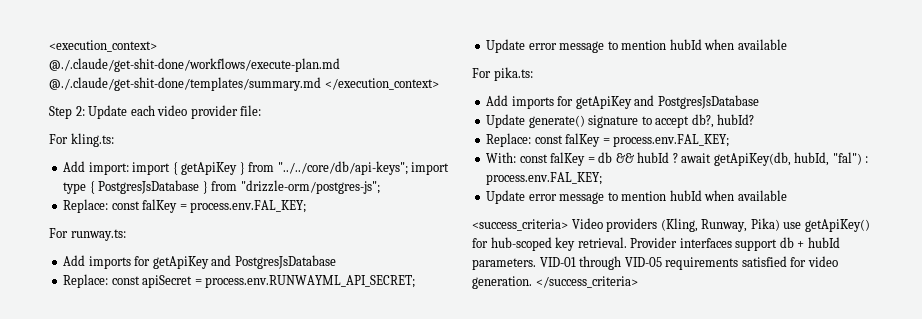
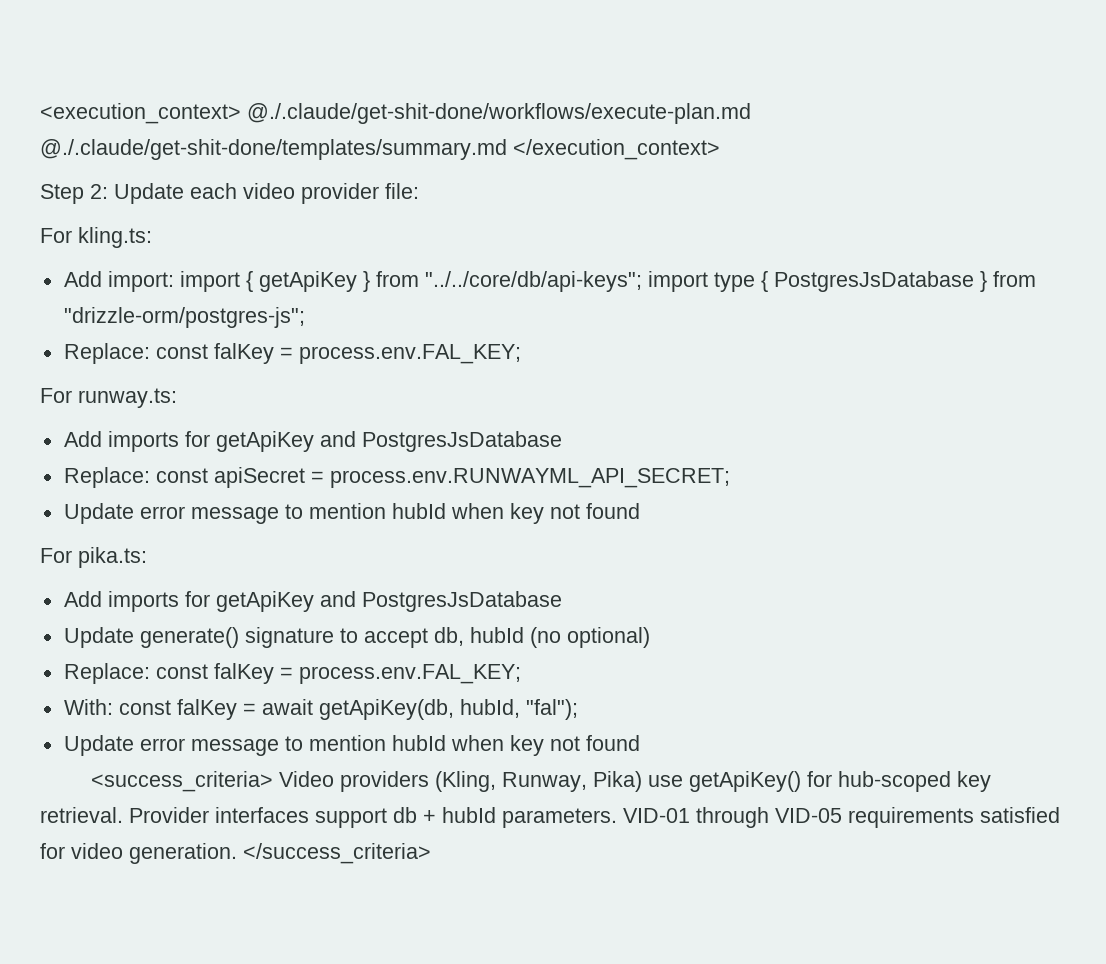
[737,39,787,50] available -> [509,503,640,524] key not found
[691,114,755,128] db?, hubId? -> [433,627,650,648] db, hubId (no optional)
[598,152,869,166] [486,172,603,185] [486,190,787,204] db && hubId ? await getApiKey(db, hubId, "fal") : process.env.FAL_KEY; // Update error message to mention hubId when available -> [261,699,578,720] [63,735,640,756] await getApiKey(db, hubId, "fal"); // Update error message to mention hubId when key not found

